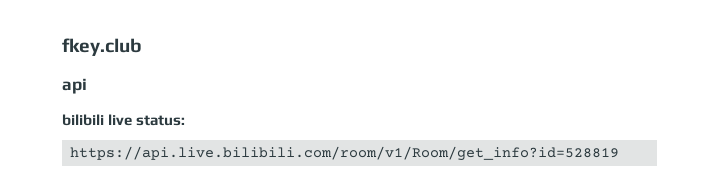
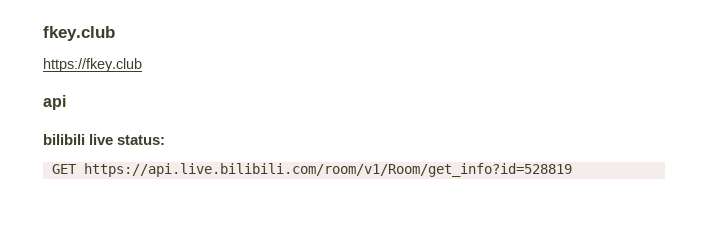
(142, 47) none -> [43,58,142,72] // https://fkey.club
(186, 120) none -> [51,164,77,174] GET

